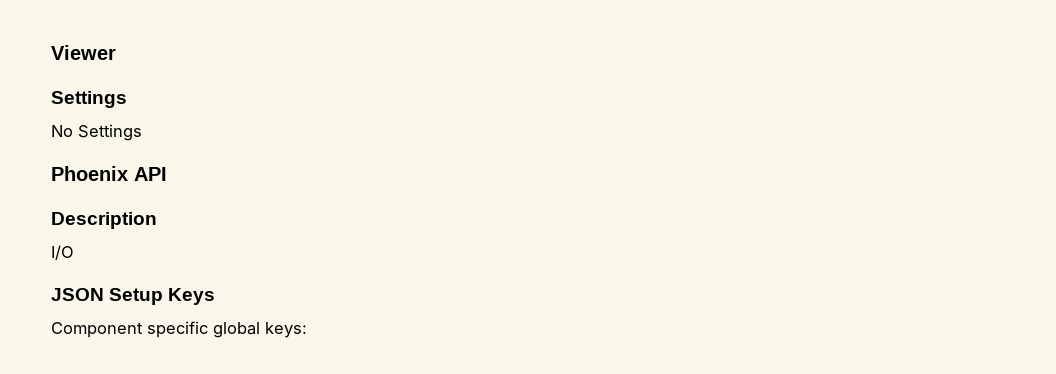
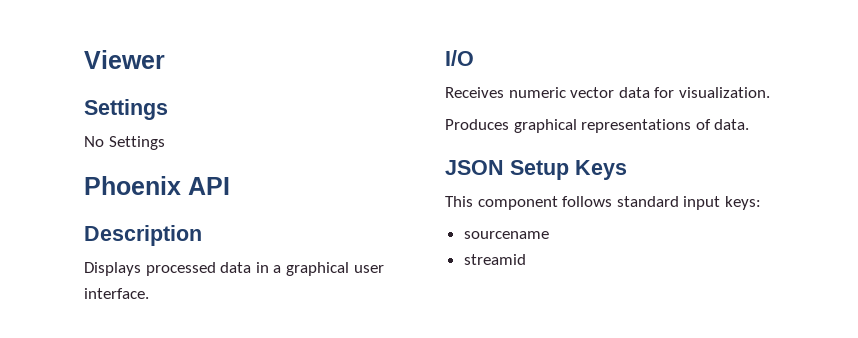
[51,245,74,260] [51,288,216,305] [51,321,260,338] I/O // JSON Setup Keys // Component specific global -> [84,262,384,276] [84,288,149,299] [445,50,474,66] [445,87,770,98] [445,119,750,133] [445,160,627,180] [445,196,721,210] Displays processed data in a graphical user interface. // I/O // Receives numeric vector data for visualization. // Produces graphical representations of data. // JSON Setup Keys // This component follows standard input
(307, 330) none -> [463,231,549,239] [463,254,526,265] // sourcename // streamid

